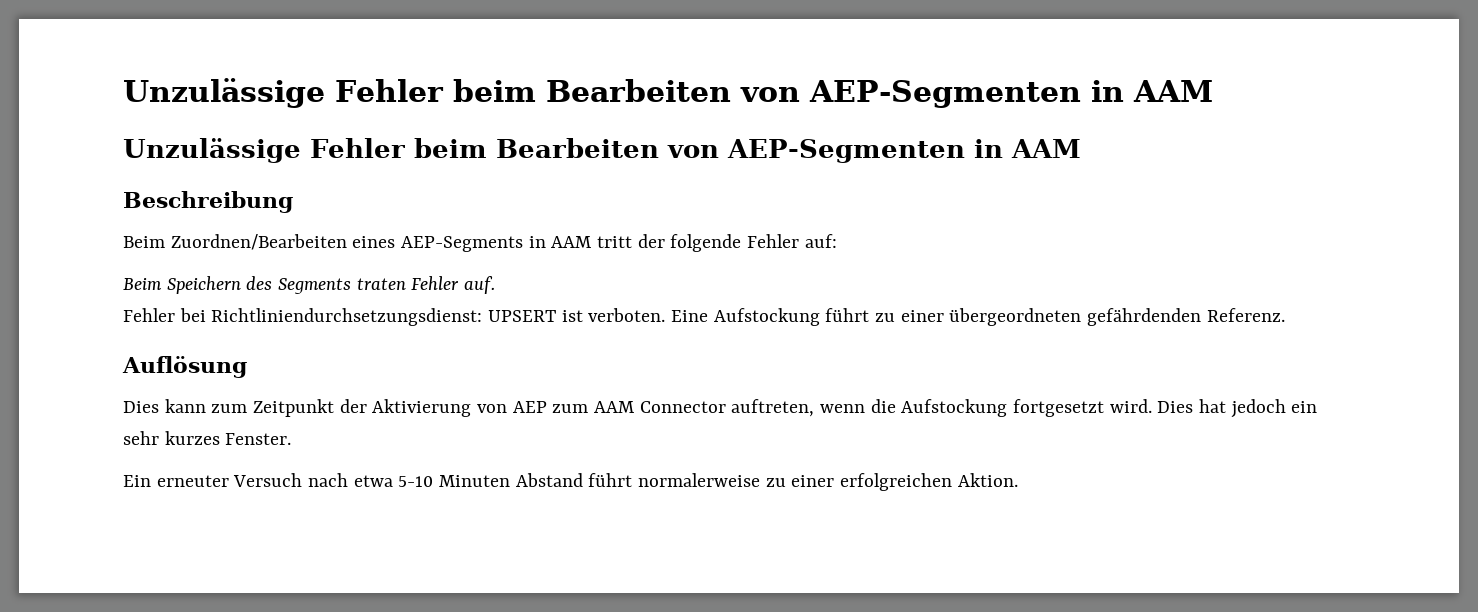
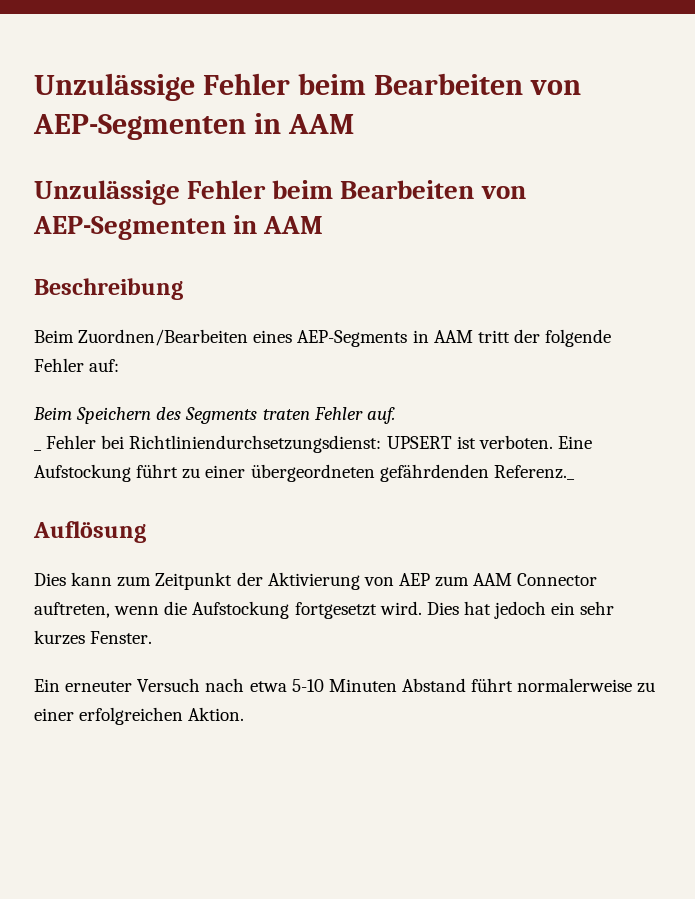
(496, 285) none -> [34,449,42,451] _
[1206,308,1285,322] Referenz. -> [493,465,575,480] Referenz._

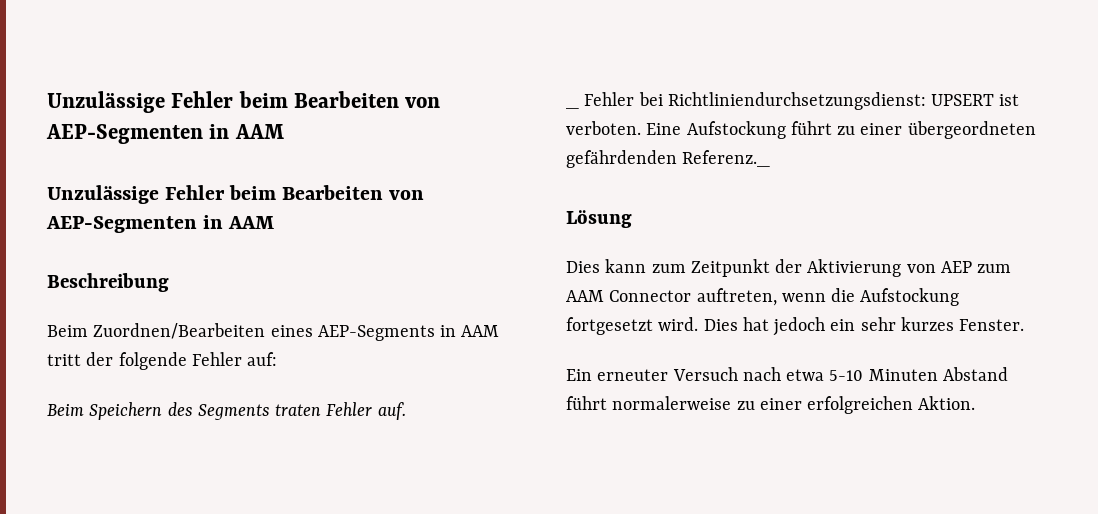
[33,521,146,543] Auflösung -> [566,210,632,228] Lösung

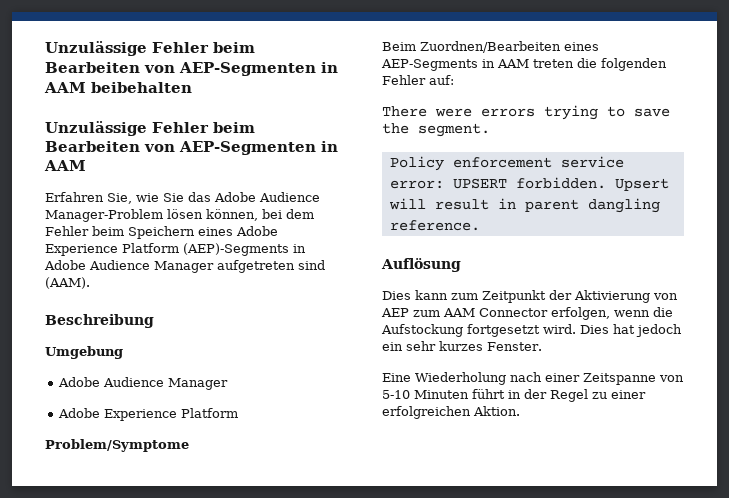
[47,91,441,113] [46,124,284,144] [47,185,425,204] [46,215,275,233] [47,273,169,292] Unzulässige Fehler beim Bearbeiten von AEP-Segmenten in AAM // Unzulässige Fehler beim Bearbeiten von AEP-Segmenten in AAM // Beschreibung -> [45,41,255,56] [45,62,338,76] [44,82,192,93] [45,121,255,136] [45,141,338,155] [44,160,86,171] [45,192,320,204] [45,209,314,222] [45,226,278,239] [45,243,306,256] [44,260,325,273] [45,277,90,289] [45,314,154,328] [45,346,123,359] [57,377,228,390] [57,408,238,421] [45,439,189,452] Unzulässige Fehler beim Bearbeiten von AEP-Segmenten in AAM beibehalten // Unzulässige Fehler beim Bearbeiten von AEP-Segmenten in AAM // Erfahren Sie, wie Sie das Adobe Audience Manager-Problem lösen können, bei dem Fehler beim Speichern eines Adobe Experience Platform (AEP)-Segments in Adobe Audience Manager aufgetreten sind (AAM). // Beschreibung // Umgebung // Adobe Audience Manager // Adobe Experience Platform // Problem/Symptome
[47,352,187,370] tritt der folgende -> [533,58,667,71] treten die folgenden
[47,402,406,420] [566,106,579,109] [584,92,1020,110] [566,121,1036,139] [566,150,771,168] [566,210,632,228] Beim Speichern des Segments traten Fehler auf. // _ Fehler bei Richtliniendurchsetzungsdienst: UPSERT ist verboten. Eine Aufstockung führt zu einer übergeordneten gefährdenden Referenz._ // Lösung -> [382,105,670,120] [382,123,490,137] [389,156,624,171] [389,177,669,191] [388,198,660,213] [389,220,480,231] [381,258,461,272] There were errors trying to save the segment. // Policy enforcement service error: UPSERT forbidden. Upsert will result in parent dangling reference. // Auflösung
[696,288,777,306] auftreten, -> [551,307,610,320] erfolgen,
[566,367,1008,381] [566,396,732,410] Ein erneuter Versuch nach etwa 5-10 Minuten Abstand führt normalerweise -> [382,372,684,385] [382,389,588,402] Eine Wiederholung nach einer Zeitspanne von 5-10 Minuten führt in der Regel

